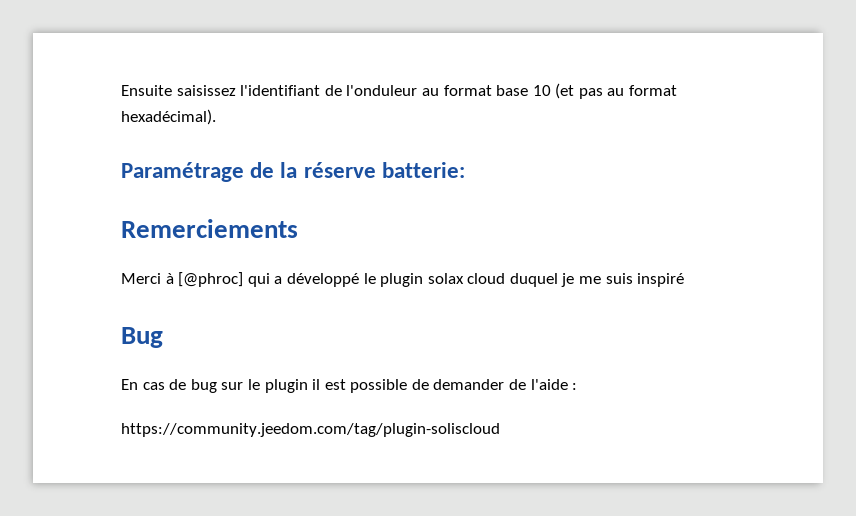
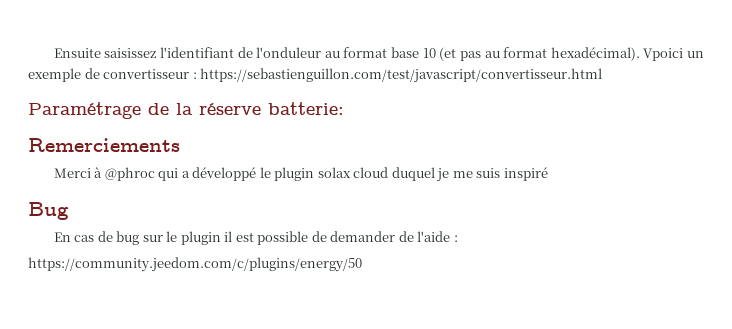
(216, 117) none -> [643,48,705,61] [28,68,603,83] Vpoici un exemple de convertisseur : https://sebastienguillon.com/test/javascript/convertisseur.html
[178,272,244,287] [@phroc] -> [104,167,155,181] @phroc
[121,423,500,437] https://community.jeedom.com/tag/plugin-soliscloud -> [28,257,362,272] https://community.jeedom.com/c/plugins/energy/50

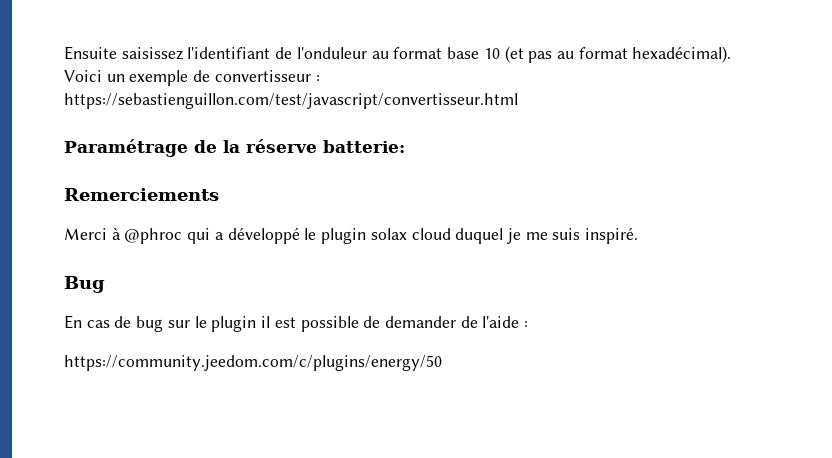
[643,48,684,61] Vpoici -> [64,70,102,82] Voici
[503,167,548,181] inspiré -> [585,227,639,244] inspiré.

